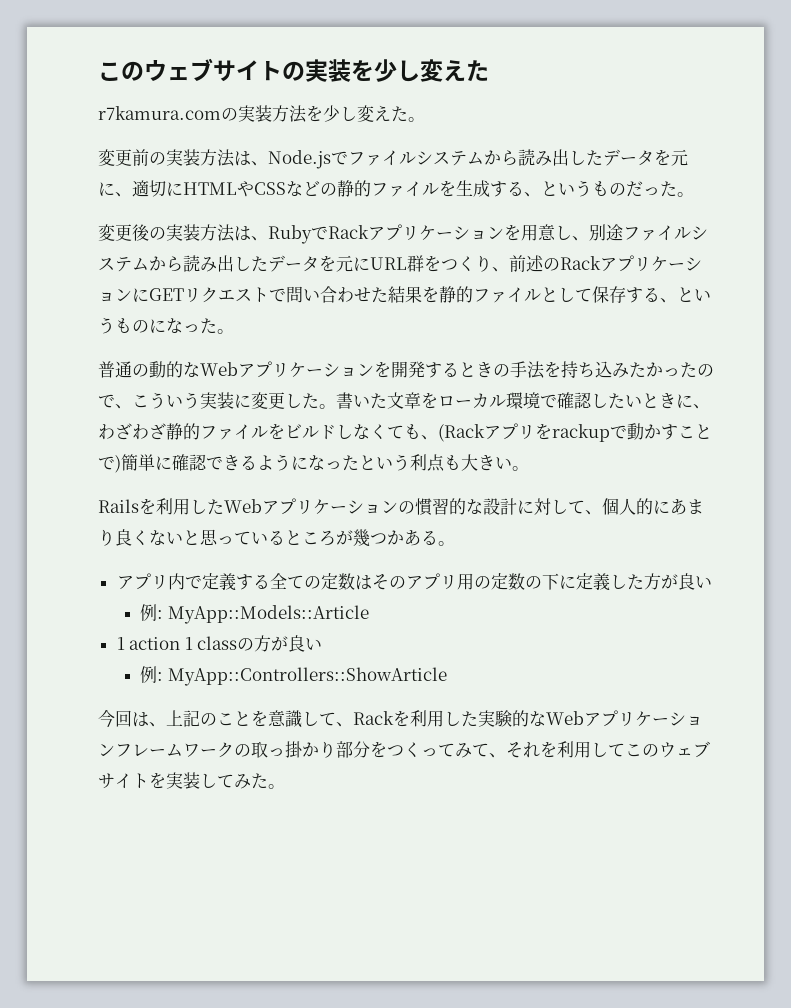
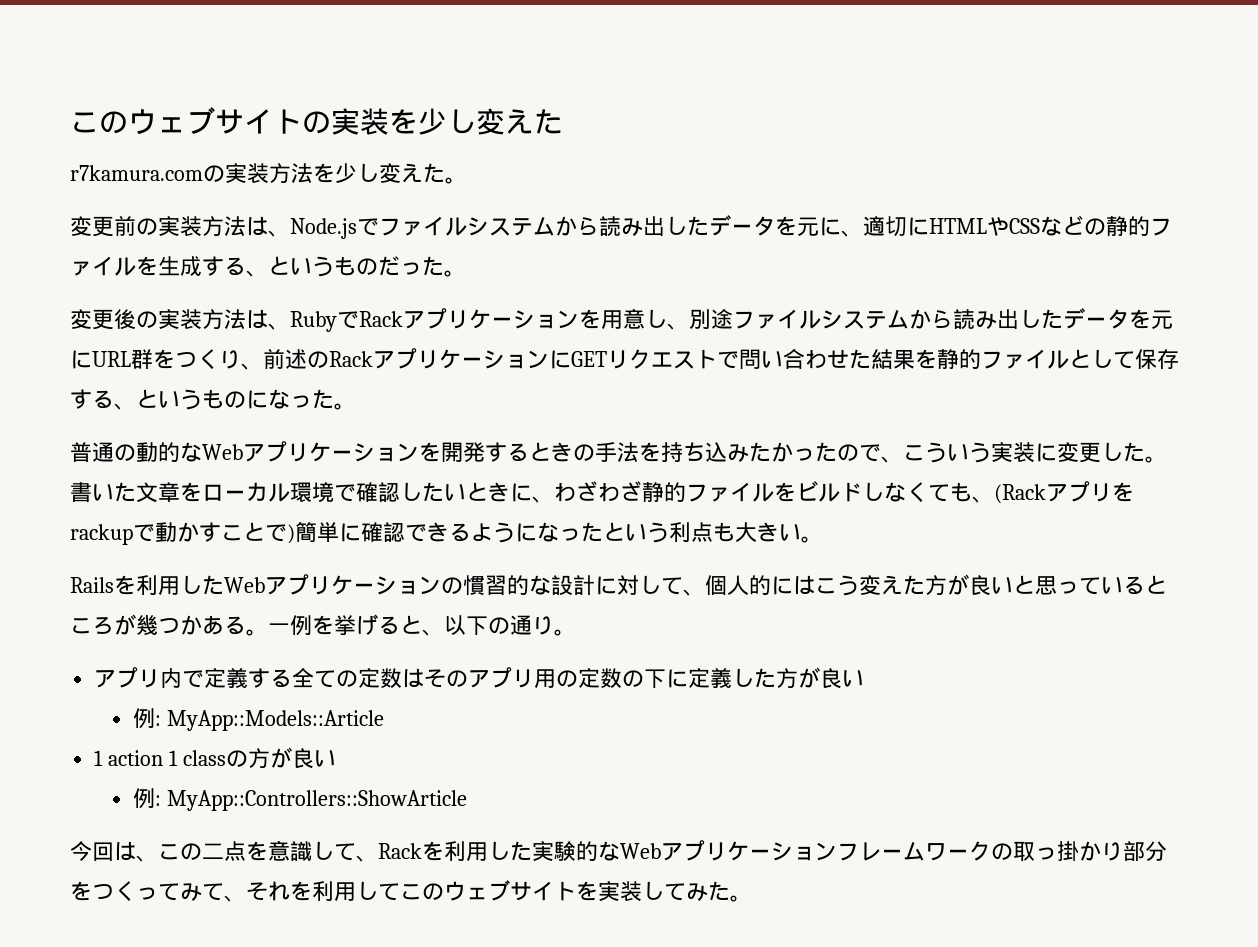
[670,499,704,515] [98,529,166,546] あまり良くな -> [793,574,991,596] はこう変えた方が良
(455, 543) none -> [268,614,576,636] 一例を挙げると、以下の通り。
[166,710,251,727] 上記のこと -> [158,841,246,861] この二点

